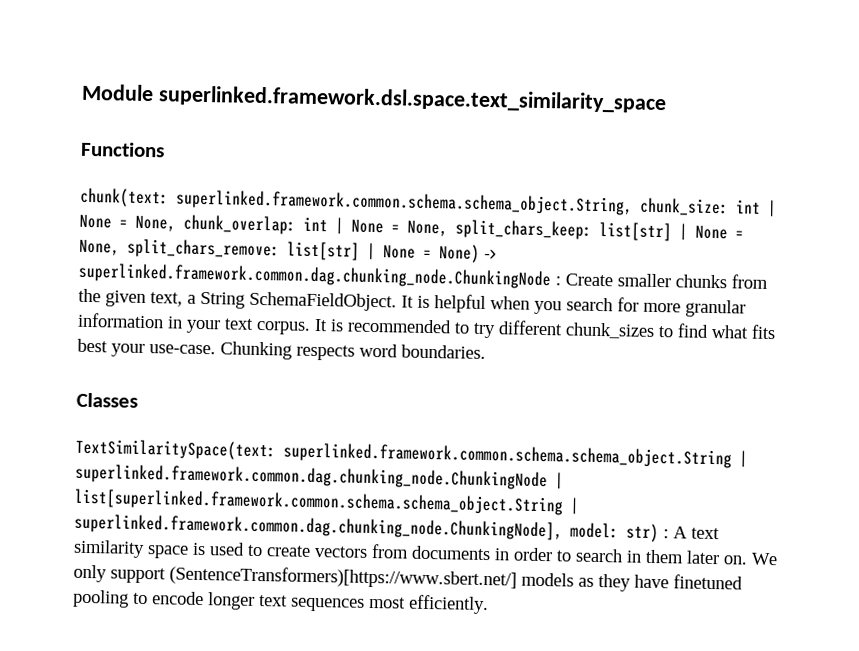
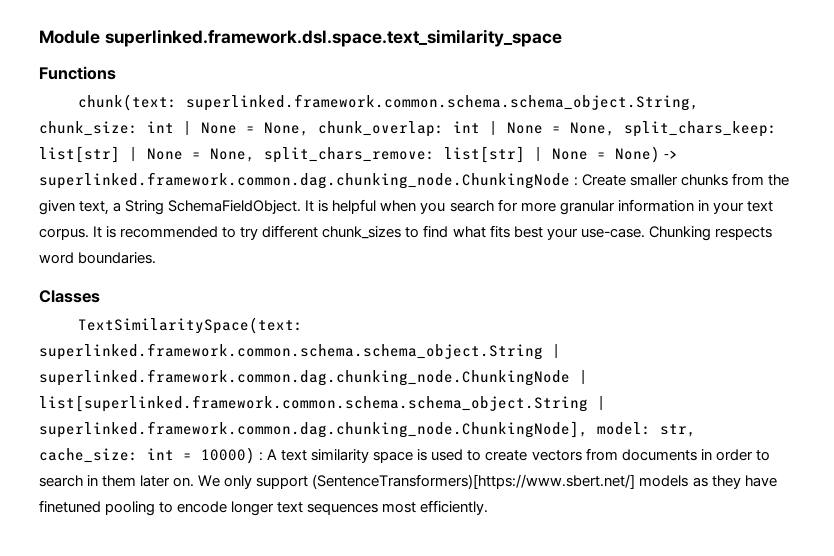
[626,523,659,543] str) -> [660,424,696,437] [39,447,255,464] str, cache_size: int = 10000)

